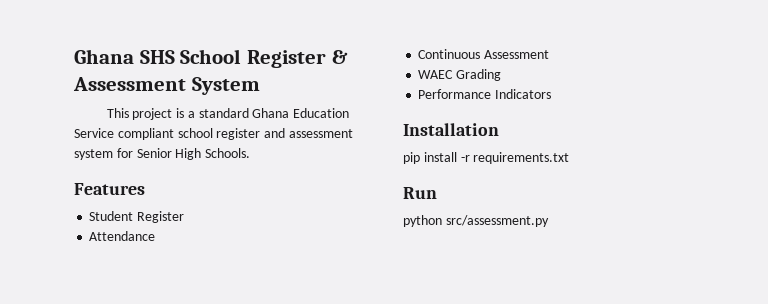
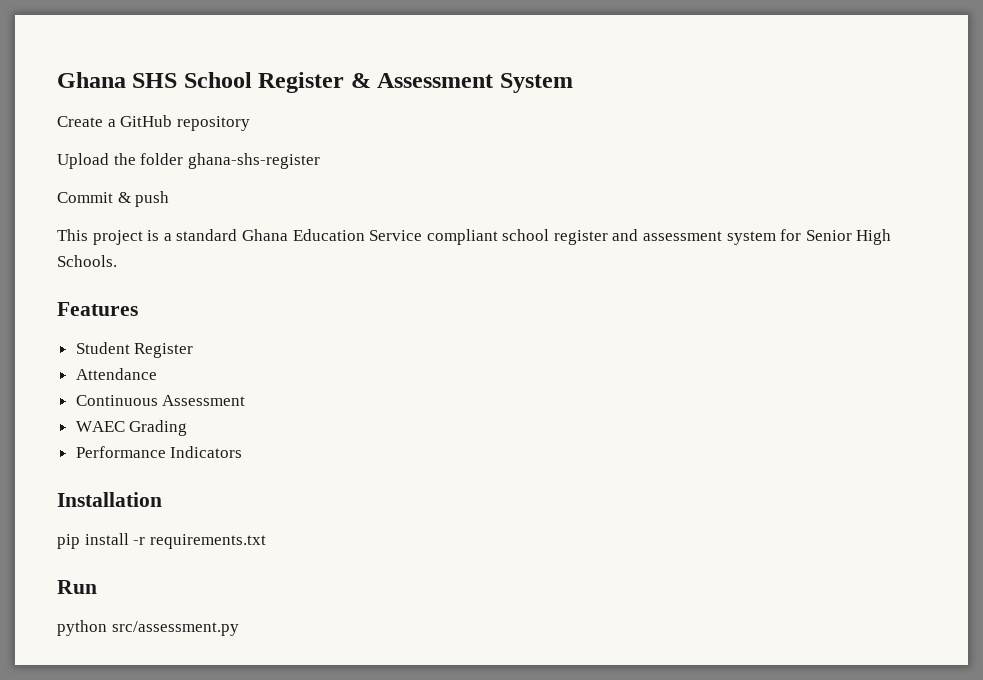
(260, 86) none -> [57,115,250,131] [57,153,320,169] [57,191,170,207] // Create a GitHub repository // Upload the folder ghana-shs-register // Commit & push

